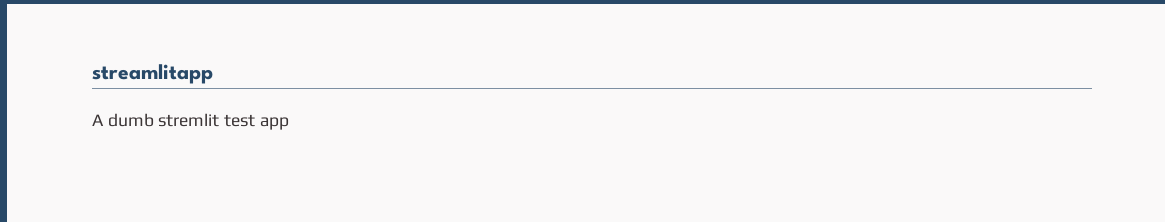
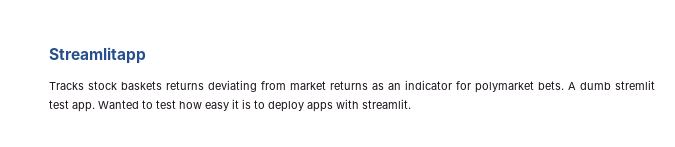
[92,64,213,84] [92,113,289,130] streamlitapp // A dumb stremlit test app -> [49,47,146,64] [49,80,655,93] [49,99,411,112] Streamlitapp // Tracks stock baskets returns deviating from market returns as an indicator for polymarket bets. A dumb stremlit test app. Wanted to test how easy it is to deploy apps with streamlit.

